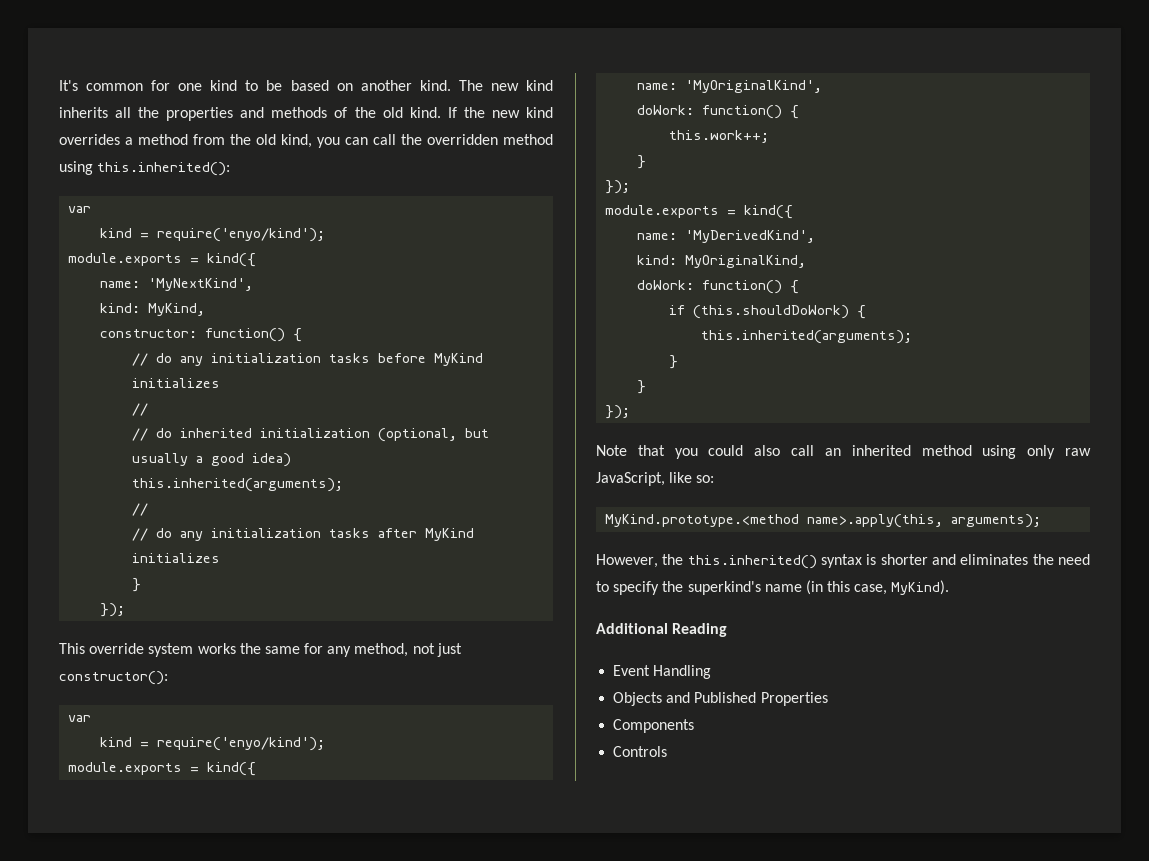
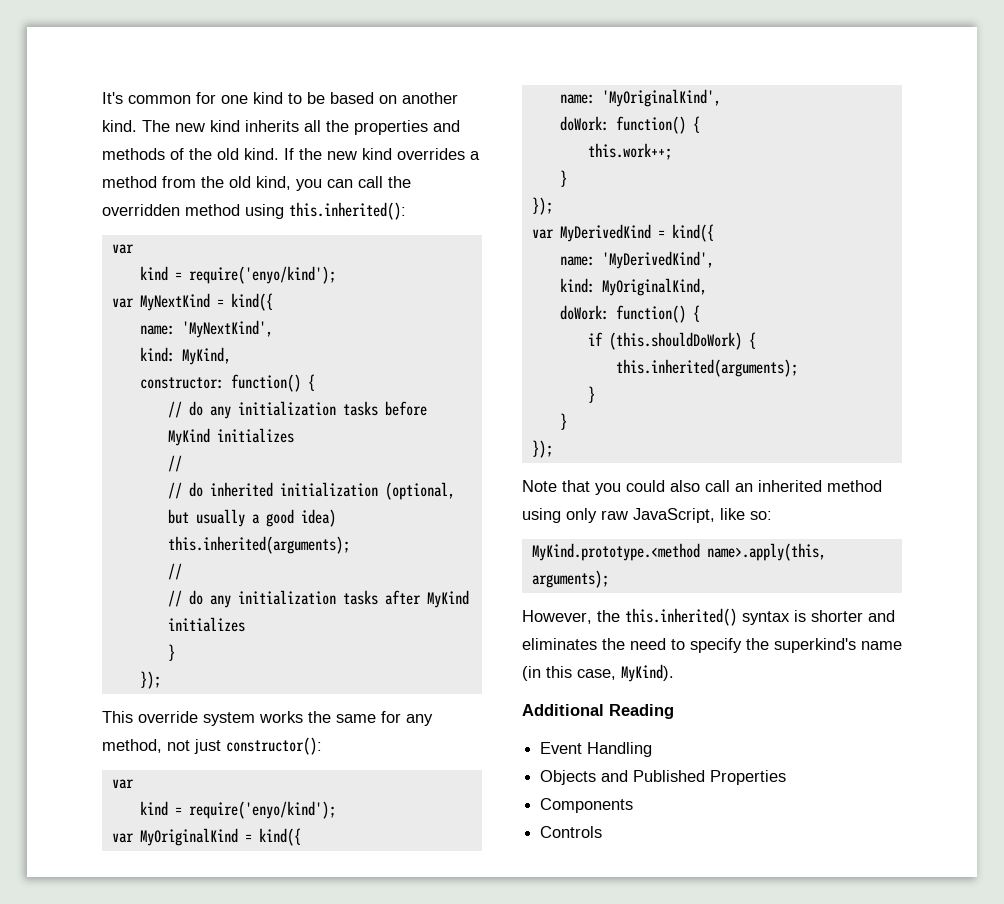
[68,253,183,266] module.exports -> [111,293,210,311] var MyNextKind
[68,762,183,775] module.exports -> [111,828,238,846] var MyOriginalKind
[605,205,720,218] module.exports -> [531,224,651,242] var MyDerivedKind

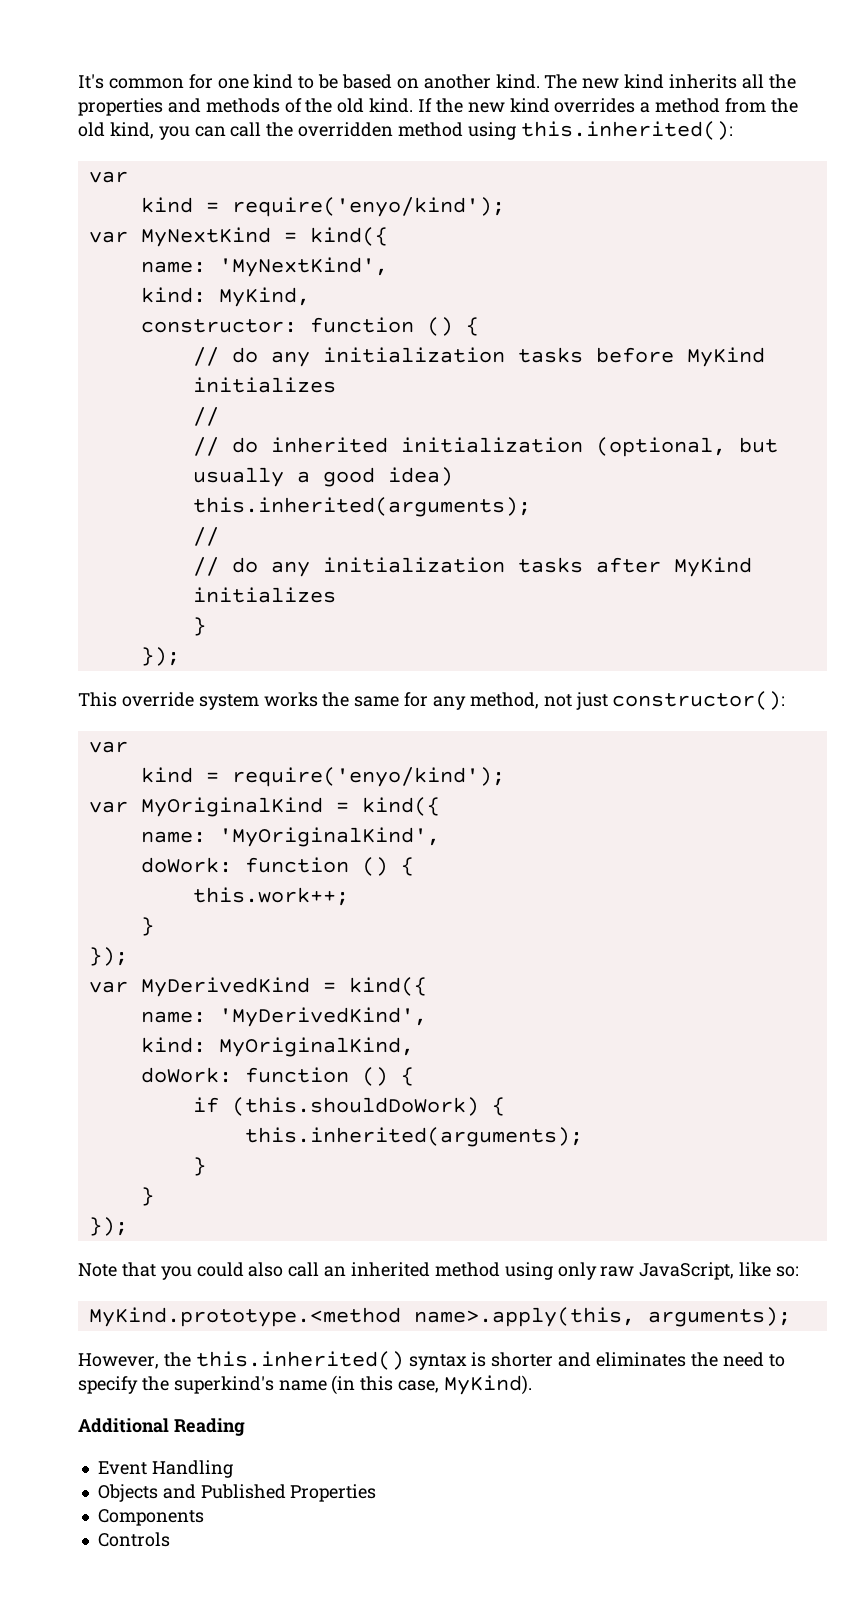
[230,374,301,392] function() -> [309,317,453,336] function ()
[615,116,686,134] function() -> [244,857,388,876] function ()
[615,305,686,323] function() -> [244,1067,388,1086] function ()

